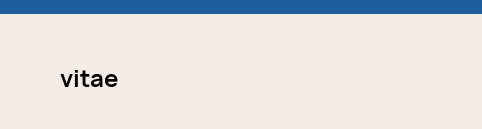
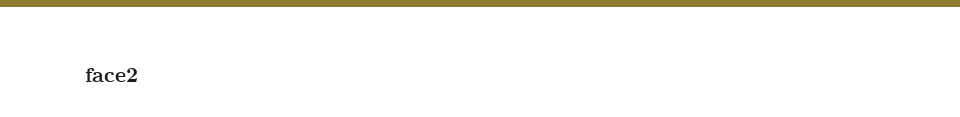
[60,70,118,87] vitae -> [85,68,138,82] face2

